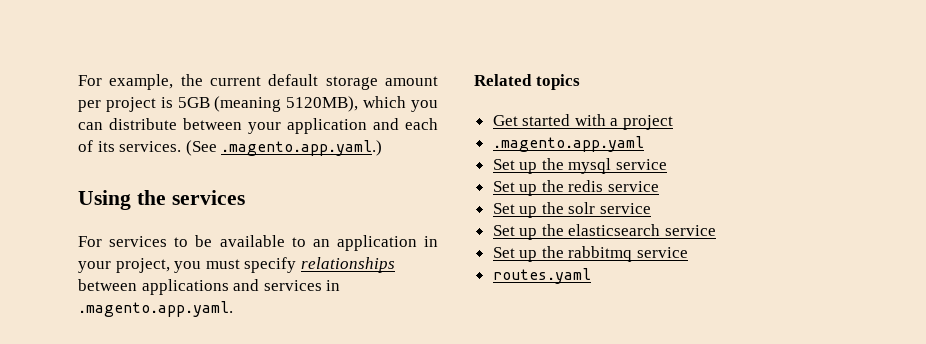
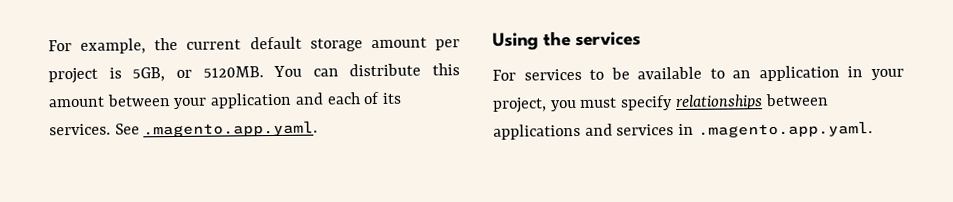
[177,96,438,112] [78,118,177,130] 5GB (meaning 5120MB), which you can distribute -> [132,63,460,82] [48,96,105,108] 5GB, or 5120MB. You can distribute this amount
[185,140,383,156] (See .magento.app.yaml.) -> [114,120,319,138] See .magento.app.yaml.
[474,74,580,90] [492,114,674,130] [492,136,644,152] [492,158,668,174] [492,180,660,196] [492,202,652,218] [492,224,717,240] [492,246,689,262] [492,268,591,284] // Related topics // Get started with a project // .magento.app.yaml // Set up the mysql service // Set up the redis service // Set up the solr service // Set up the elasticsearch service // Set up the rabbitmq service // routes.yaml -> (873, 129) none

